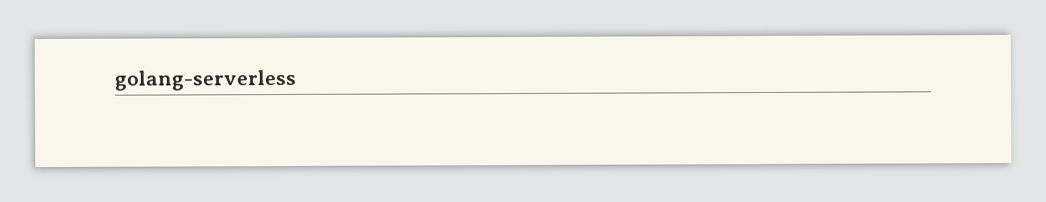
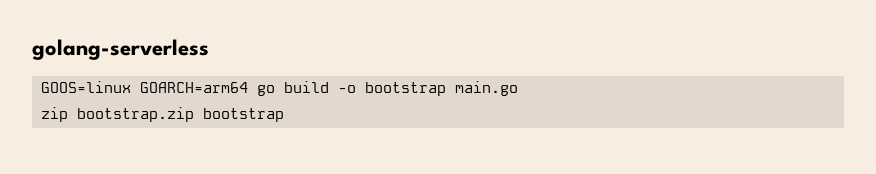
(296, 80) none -> [40,81,518,96] [40,107,284,122] // GOOS=linux GOARCH=arm64 go build -o bootstrap main.go // zip bootstrap.zip bootstrap

